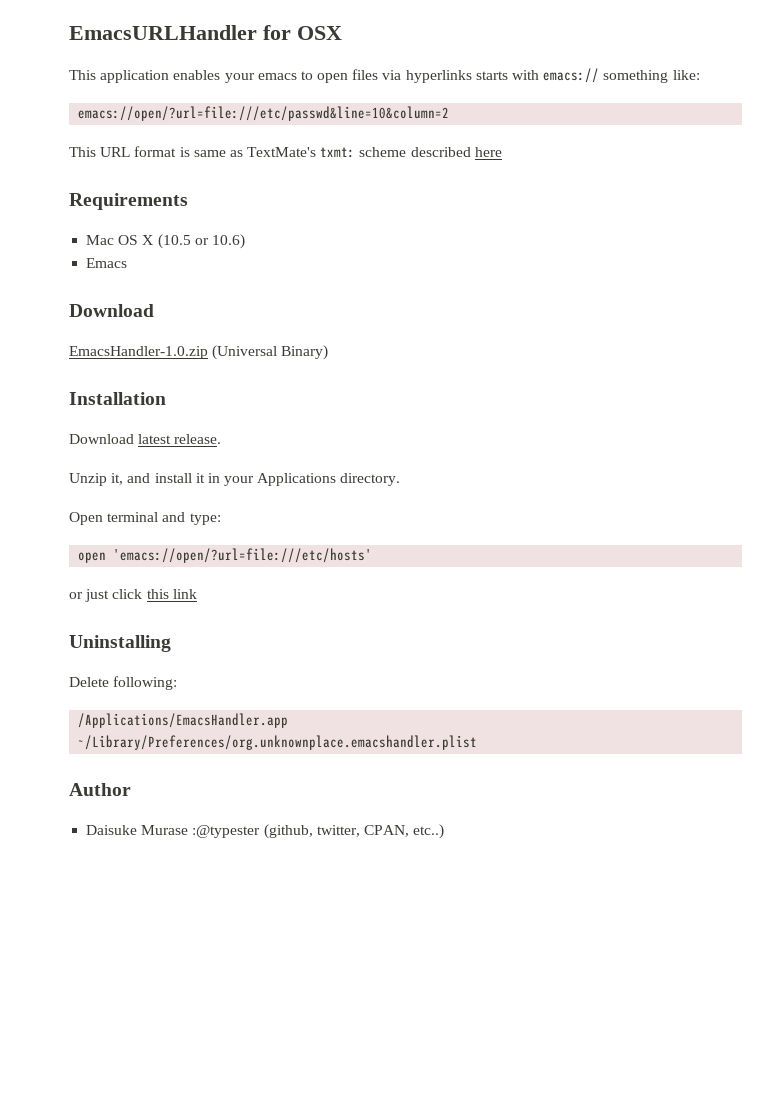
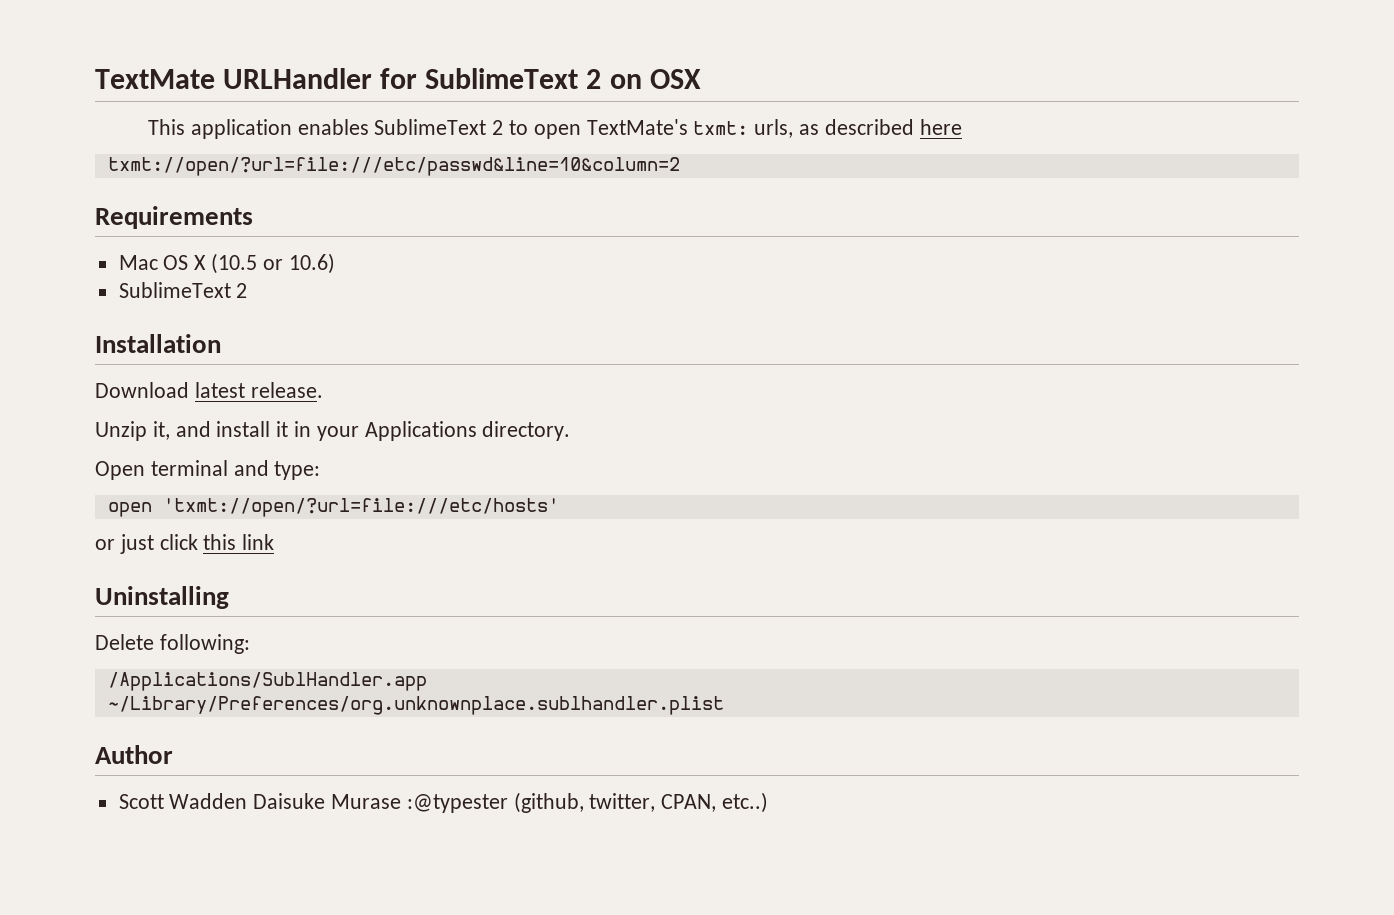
[69,25,342,40] [69,68,700,83] [78,106,450,121] [69,146,407,158] EmacsURLHandler for OSX // This application enables your emacs to open files via hyperlinks starts with emacs:// something like: // emacs://open/?url=file:///etc/passwd&line=10&column=2 // This URL format is same as TextMate's txmt: scheme -> [95,68,701,89] [148,119,820,139] TextMate URLHandler for SublimeText 2 on OSX // This application enables SublimeText 2 to open TextMate's txmt: urls, as
(502, 152) none -> [107,157,680,176] // txmt://open/?url=file:///etc/passwd&line=10&column=2
[86,258,128,268] [69,304,154,317] [69,345,329,360] Emacs // Download // EmacsHandler-1.0.zip (Universal Binary) -> [118,282,248,298] SublimeText 2
[113,548,373,563] 'emacs://open/?url=file:///etc/hosts' -> [162,498,559,517] 'txmt://open/?url=file:///etc/hosts'
[78,713,289,728] [78,735,478,750] /Applications/EmacsHandler.app // ~/Library/Preferences/org.unknownplace.emacshandler.plist -> [107,672,427,691] [107,696,724,715] /Applications/SublHandler.app // ~/Library/Preferences/org.unknownplace.sublhandler.plist
(131, 789) none -> [118,793,248,809] Scott Wadden

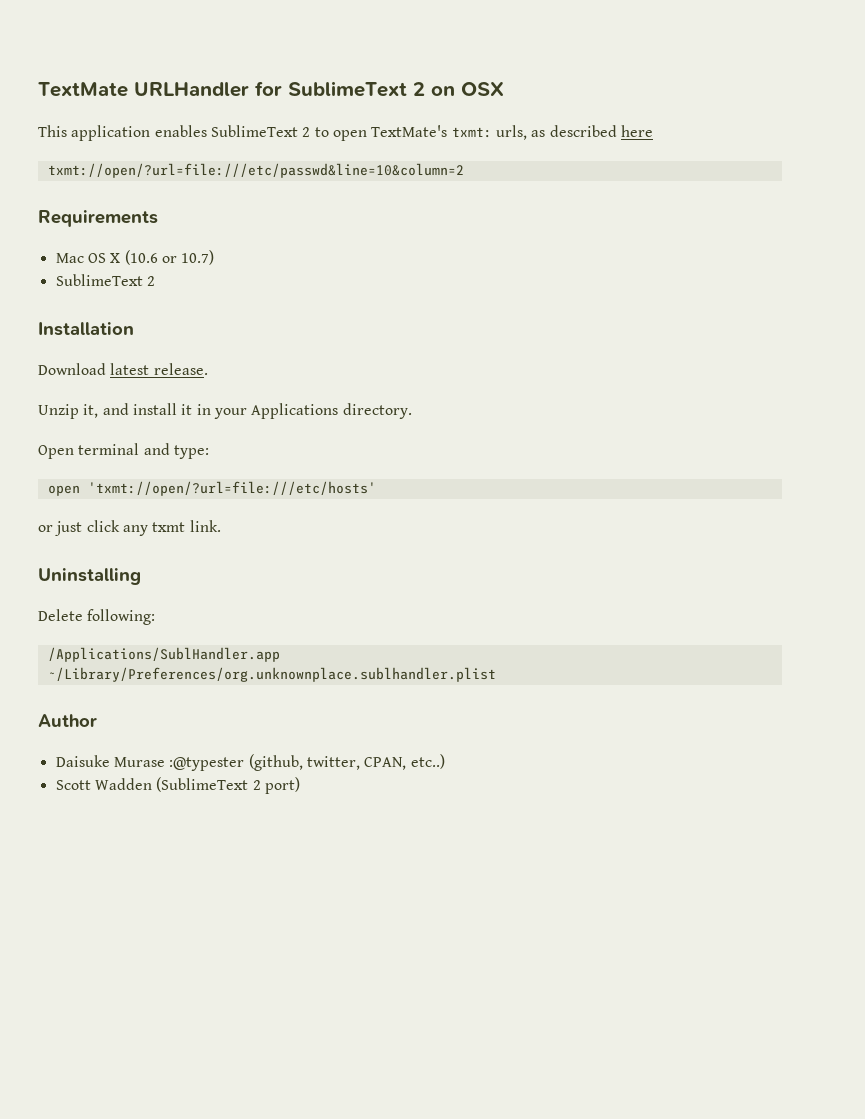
[211,253,335,274] (10.5 or 10.6) -> [124,250,215,265] (10.6 or 10.7)
[203,534,275,550] this link -> [122,520,221,536] any txmt link.
[118,793,248,809] Scott Wadden -> (97, 720) none
(769, 802) none -> [55,777,300,794] // Scott Wadden (SublimeText 2 port)

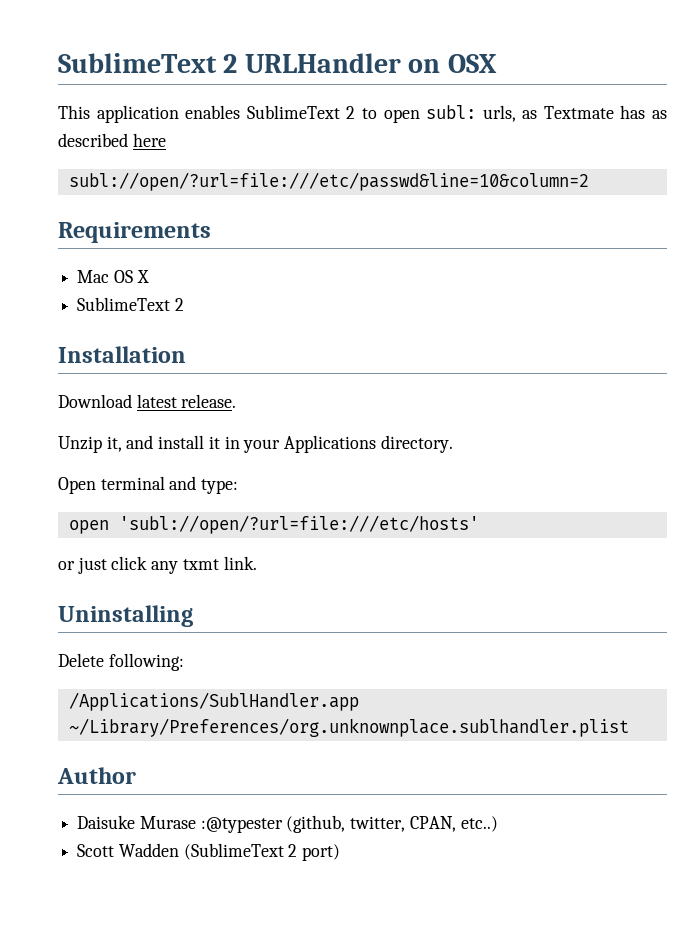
[38,81,425,97] TextMate URLHandler for SublimeText 2 -> [58,53,401,73] SublimeText 2 URLHandler
[371,125,527,140] TextMate's txmt: urls, -> [426,105,646,122] subl: urls, as Textmate has
[47,163,464,178] txmt://open/?url=file:///etc/passwd&line=10&column=2 -> [68,172,589,191] subl://open/?url=file:///etc/passwd&line=10&column=2
[124,250,215,265] (10.6 or 10.7) -> (149, 276) none
[87,481,376,496] 'txmt://open/?url=file:///etc/hosts' -> [118,515,479,534] 'subl://open/?url=file:///etc/hosts'

